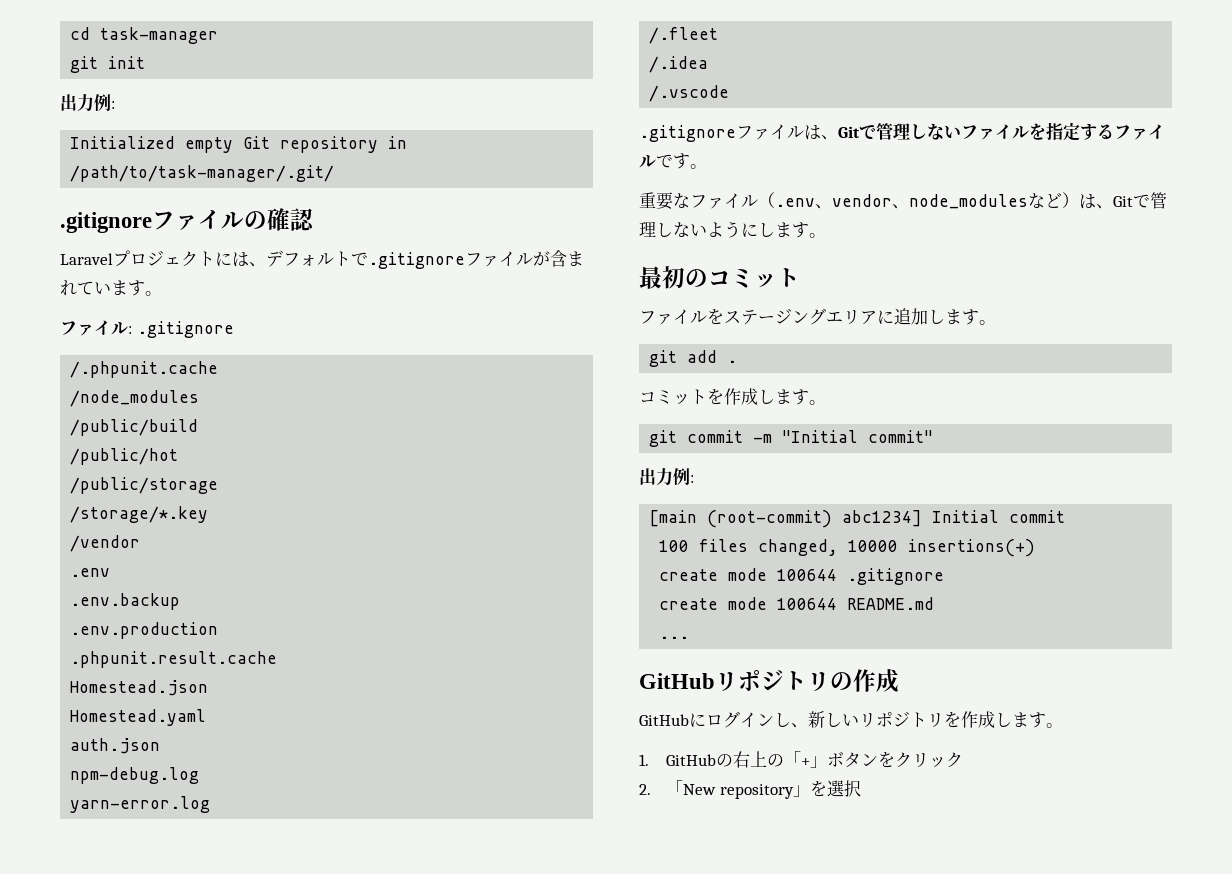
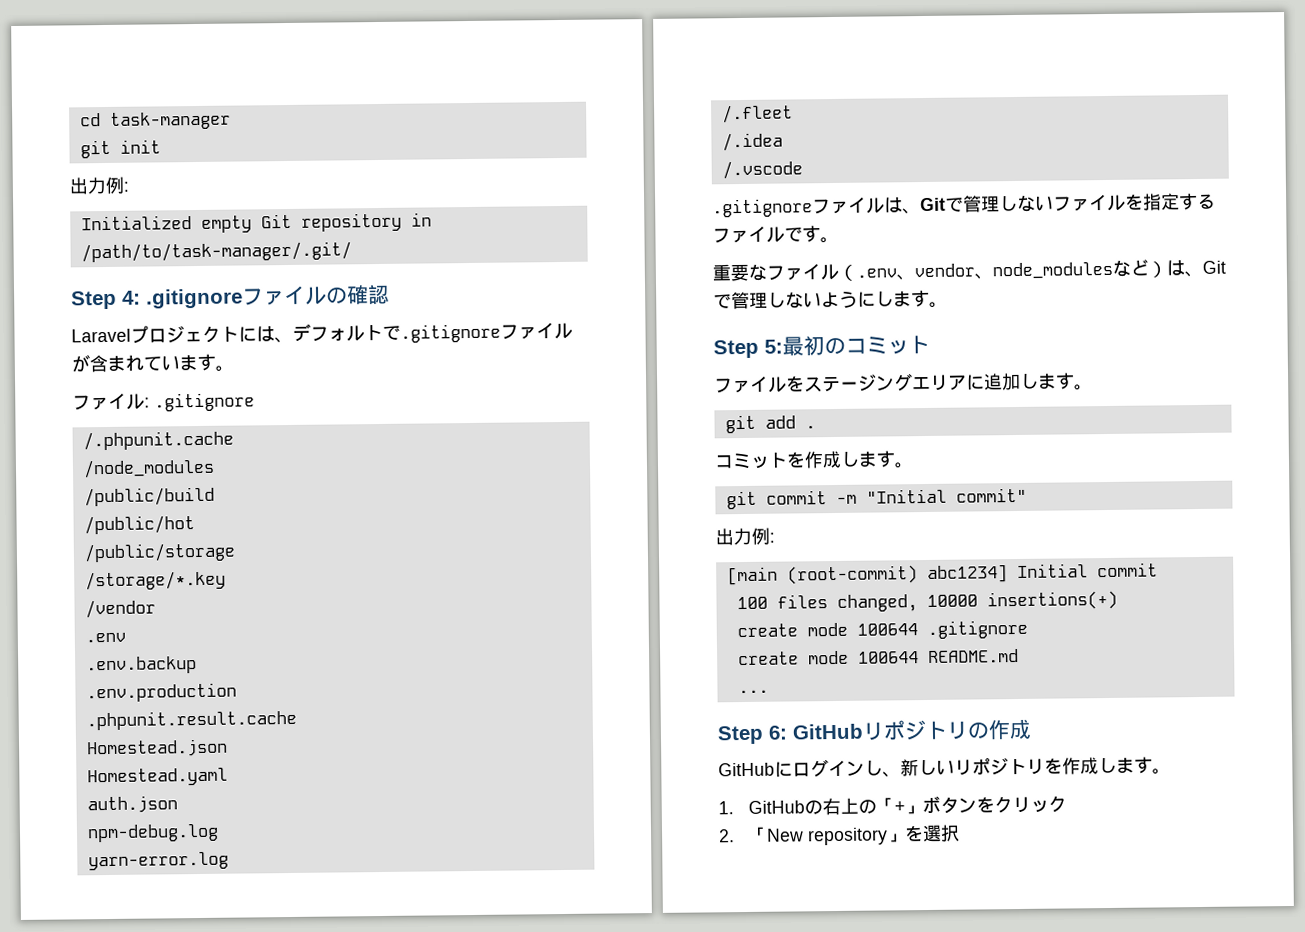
(335, 173) none -> [71,290,141,310] Step 4:
(826, 235) none -> [713,339,783,359] Step 5:
(690, 637) none -> [717,725,788,745] Step 6:

